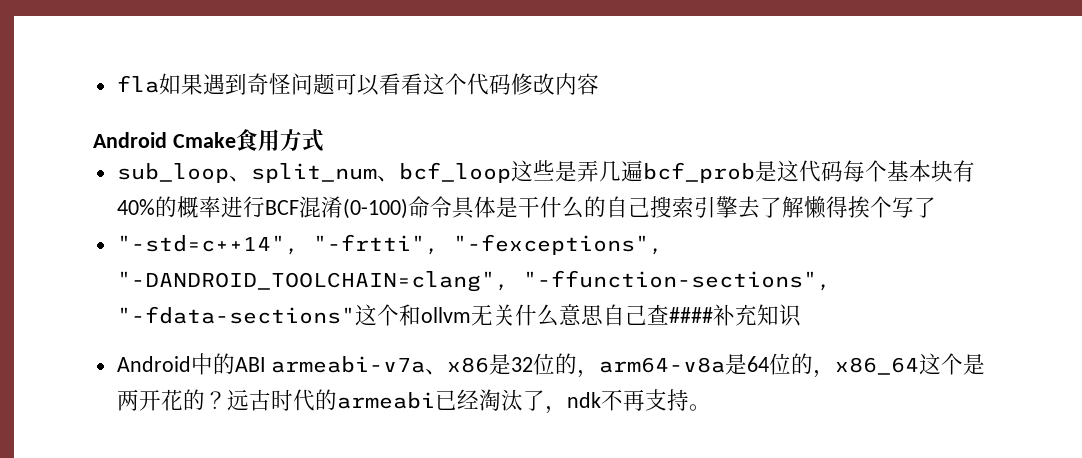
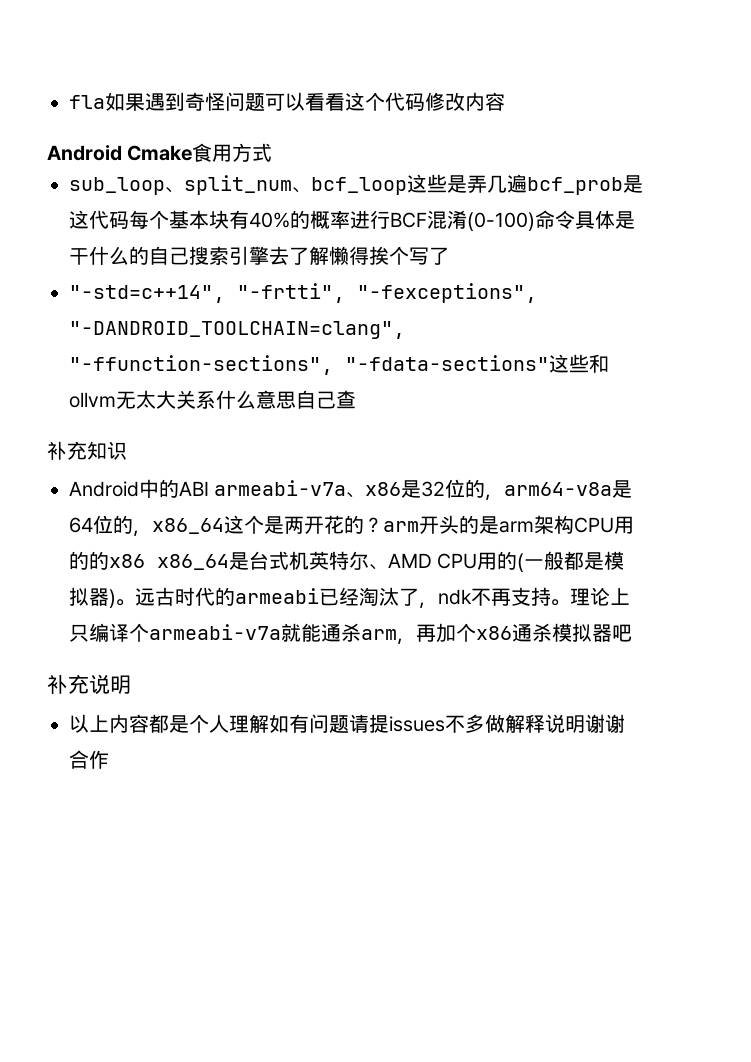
[376,304,399,326] 个 -> [569,354,589,373] 些
[492,304,515,326] 关 -> [136,390,216,409] 太大关系
[668,307,713,323] #### -> (356, 399) //
(227, 400) none -> [383,515,634,534] [69,551,625,572] [69,587,135,608] arm开头的是arm架构CPU用的的x86 x86_64是台式机英特尔、AMD CPU用的(一般都是模拟器)。
(711, 407) none -> [570,587,630,606] [69,623,632,645] [47,674,131,694] [69,714,625,733] [69,750,109,769] 理论上只编译个armeabi-v7a就能通杀arm，再加个x86通杀模拟器吧 // 补充说明 // 以上内容都是个人理解如有问题请提issues不多做解释说明谢谢合作

